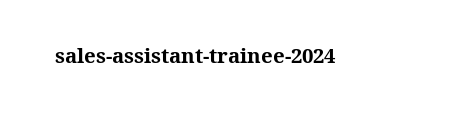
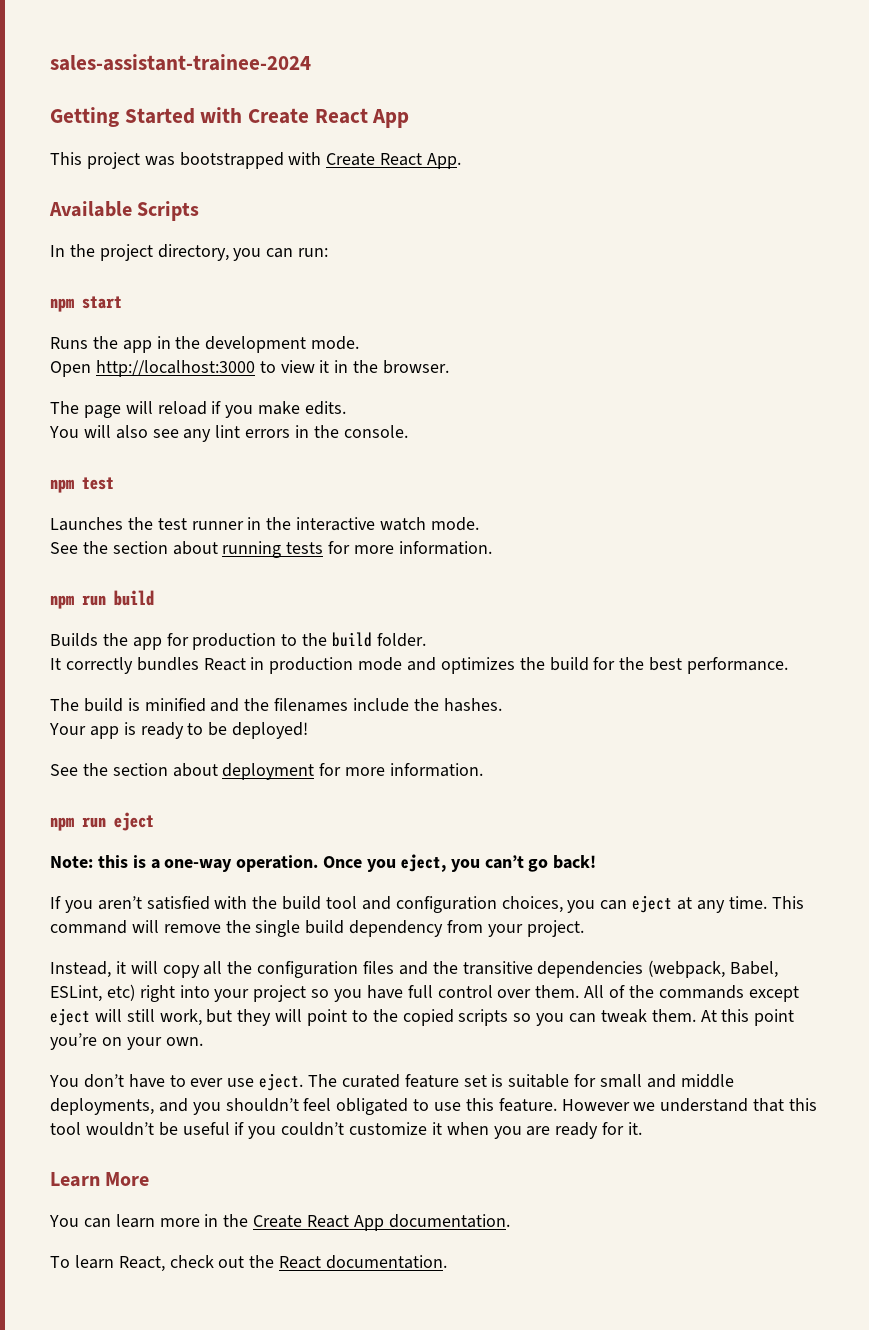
(336, 55) none -> [50,107,410,128] [50,152,462,169] [49,201,200,221] [50,244,329,261] [50,296,122,312] [50,336,360,353] [50,360,450,377] [50,401,347,418] [49,425,408,442] [50,477,114,493] [50,517,479,531] [50,541,492,558] [50,590,154,609] [50,632,426,650] [50,657,789,674] [50,698,502,712] [49,722,309,739] [50,763,484,780] [50,812,154,831] [50,854,597,872] [50,895,804,913] [50,920,584,937] [50,960,779,978] [50,984,799,1002] [50,1008,795,1026] [50,1033,203,1050] [49,1073,734,1091] [50,1098,818,1115] [50,1122,643,1139] [50,1172,150,1187] [49,1214,510,1231] [50,1255,448,1272] // Getting Started with Create React App // This project was bootstrapped with Create React App. // Available Scripts // In the project directory, you can run: // npm start // Runs the app in the development mode. // Open http://localhost:3000 to view it in the browser. // The page will reload if you make edits. // You will also see any lint errors in the console. // npm test // Launches the test runner in the interactive watch mode. // See the section about running tests for more information. // npm run build // Builds the app for production to the build folder. // It correctly bundles React in production mode and optimizes the build for the best performance. // The build is minified and the filenames include the hashes. // Your app is ready to be deployed! // See the section about deployment for more information. // npm run eject // Note: this is a one-way operation. Once you eject, you can’t go back! // If you aren’t satisfied with the build tool and configuration choices, you can eject at any time. This command will remove the single build dependency from your project. // Instead, it will copy all the configuration files and the transitive dependencies (webpack, Babel, ESLint, etc) right into your project so you have full control over them. All of the commands except eject will still work, but they will point to the copied scripts so you can tweak them. At this point you’re on your own. // You don’t have to ever use eject. The curated feature set is suitable for small and middle deployments, and you shouldn’t feel obligated to use this feature. However we understand that this tool wouldn’t be useful if you couldn’t customize it when you are ready for it. // Learn More // You can learn more in the Create React App documentation. // To learn React, check out the React documentation.

